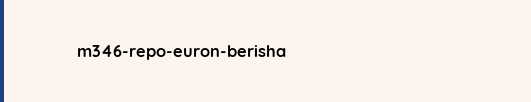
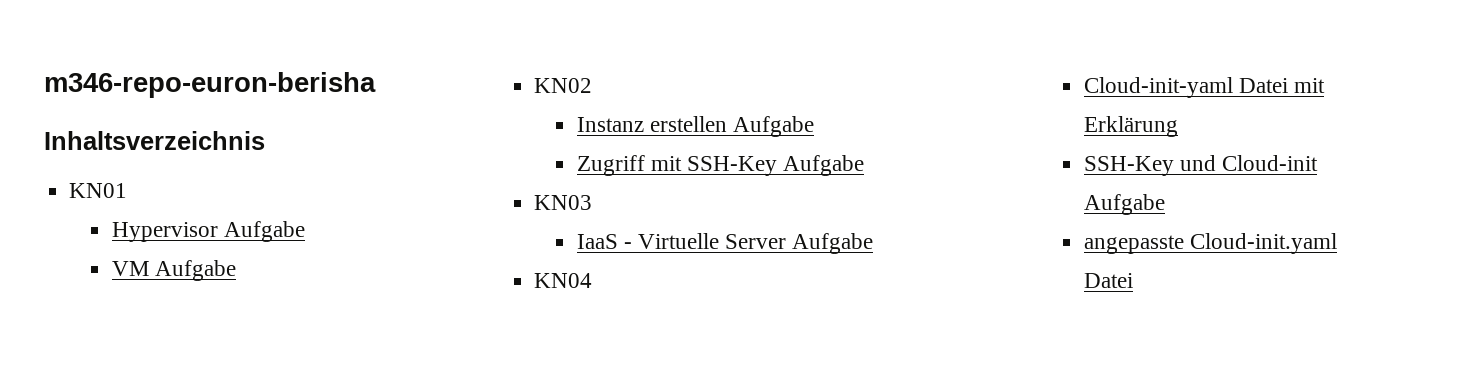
(286, 52) none -> [44,131,265,150] [69,183,128,198] [111,221,305,242] [111,260,236,281] [534,78,593,93] [576,116,814,137] [576,155,865,176] [534,195,593,210] [576,233,874,254] [534,273,593,288] [1083,77,1326,98] [1083,116,1178,137] [1083,155,1319,176] [1083,194,1165,215] [1083,233,1338,254] [1083,273,1133,288] // Inhaltsverzeichnis // KN01 // Hypervisor Aufgabe // VM Aufgabe // KN02 // Instanz erstellen Aufgabe // Zugriff mit SSH-Key Aufgabe // KN03 // IaaS - Virtuelle Server Aufgabe // KN04 // Cloud-init-yaml Datei mit Erklärung // SSH-Key und Cloud-init Aufgabe // angepasste Cloud-init.yaml Datei

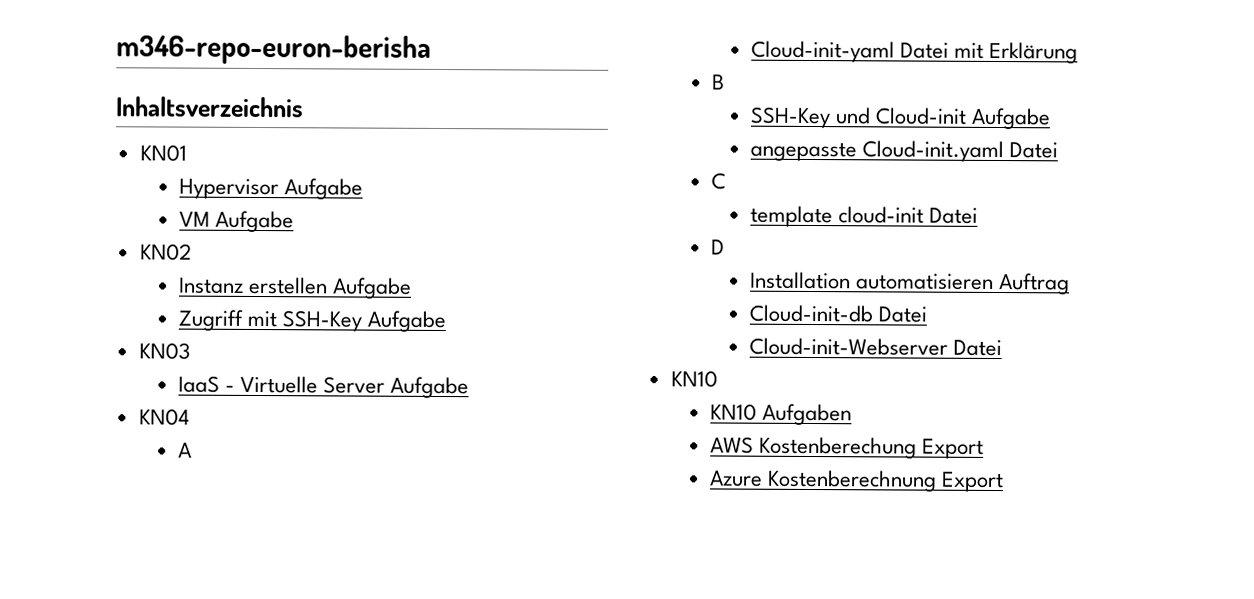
(593, 280) none -> [177,442,192,458] // A
(1178, 126) none -> [711,74,725,90] // B
(1133, 280) none -> [710,172,726,190] [749,205,979,228] [710,239,725,255] [749,271,1071,295] [748,304,927,323] [748,337,1002,357] [670,370,718,388] [709,403,852,426] [709,436,984,459] [708,469,1004,493] // C // template cloud-init Datei // D // Installation automatisieren Auftrag // Cloud-init-db Datei // Cloud-init-Webserver Datei // KN10 // KN10 Aufgaben // AWS Kostenberechung Export // Azure Kostenberechnung Export

